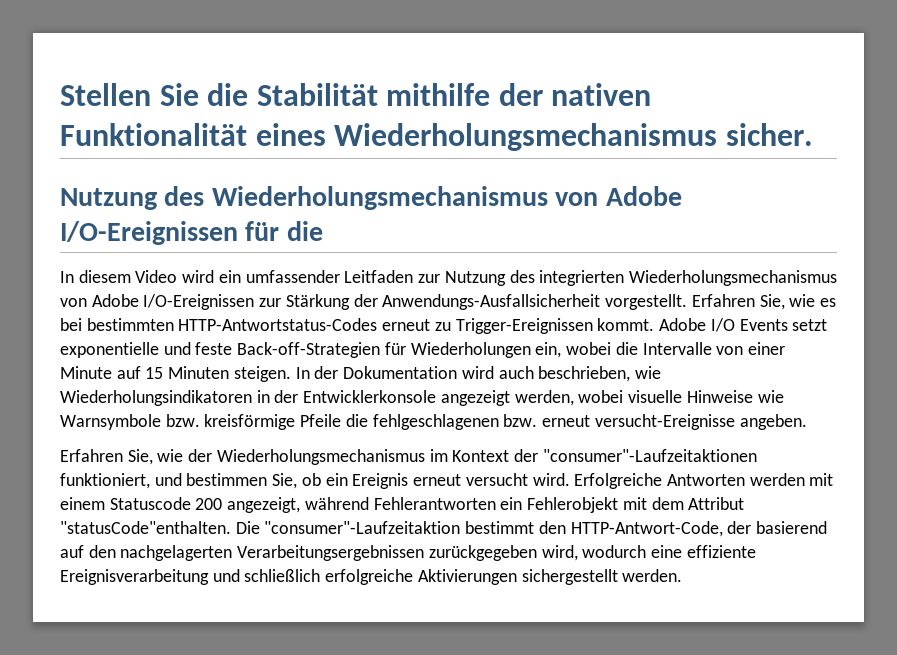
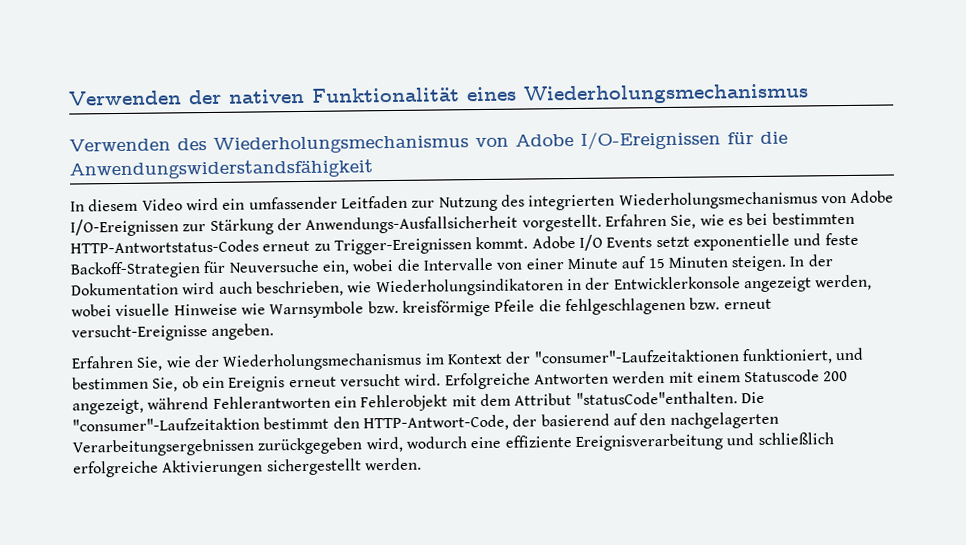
[60,83,491,106] Stellen Sie die Stabilität mithilfe -> [68,90,182,106] Verwenden
[725,123,813,146] [60,188,157,210] sicher. // Nutzung -> [69,138,171,152] // Verwenden
(323, 231) none -> [69,159,373,180] Anwendungswiderstandsfähigkeit
[237,342,531,358] Back-off-Strategien für Wiederholungen -> [70,259,319,279] Backoff-Strategien für Neuversuche

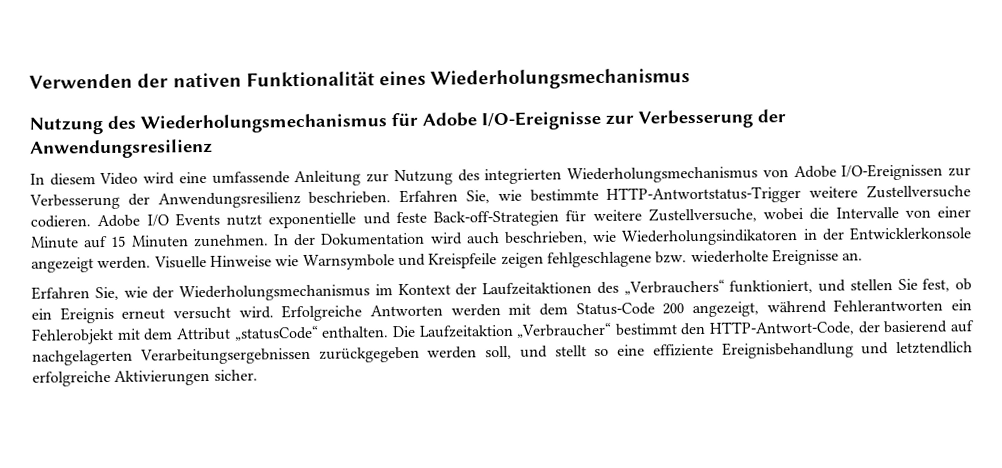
[69,138,171,152] Verwenden -> [29,117,103,135] Nutzung
[475,130,788,150] [69,159,373,180] von Adobe I/O-Ereignissen für die Anwendungswiderstandsfähigkeit -> [391,109,786,131] [30,138,213,159] für Adobe I/O-Ereignisse zur Verbesserung der Anwendungsresilienz
[222,195,408,210] ein umfassender Leitfaden -> [178,170,362,187] eine umfassende Anleitung
[209,211,855,236] [70,236,529,255] Stärkung der Anwendungs-Ausfallsicherheit vorgestellt. Erfahren Sie, wie es bei bestimmten HTTP-Antwortstatus-Codes erneut zu Trigger-Ereignissen kommt. -> [29,184,971,210] [30,215,91,228] Verbesserung der Anwendungsresilienz beschrieben. Erfahren Sie, wie bestimmte HTTP-Antwortstatus-Trigger weitere Zustellversuche codieren.
[655,236,690,248] setzt -> [226,214,262,226] nutzt
[70,259,350,279] Backoff-Strategien für Neuversuche ein, -> [433,207,757,227] Back-off-Strategien für weitere Zustellversuche,
[731,255,787,272] steigen. -> [192,234,269,248] zunehmen.
[815,274,873,291] [71,297,772,319] [71,323,275,342] werden, wobei visuelle Hinweise wie Warnsymbole bzw. kreisförmige Pfeile die fehlgeschlagenen bzw. erneut versucht-Ereignisse angeben. -> [97,248,864,271] werden. Visuelle Hinweise wie Warnsymbole und Kreispfeile zeigen fehlgeschlagene bzw. wiederholte Ereignisse an.
[533,347,864,365] [72,376,179,392] "consumer"-Laufzeitaktionen funktioniert, und bestimmen Sie, -> [482,278,951,296] Laufzeitaktionen des „Verbrauchers“ funktioniert, und stellen Sie fest,
[696,369,821,383] einem Statuscode -> [539,302,655,316] dem Status-Code
[575,391,765,405] [72,417,260,432] "statusCode"enthalten. Die "consumer"-Laufzeitaktion -> [233,322,613,341] „statusCode“ enthalten. Die Laufzeitaktion „Verbraucher“
[639,412,667,426] den -> (975, 326) none
[365,432,834,453] [73,457,422,478] wird, wodurch eine effiziente Ereignisverarbeitung und schließlich erfolgreiche Aktivierungen sichergestellt werden. -> [427,341,973,360] [32,369,258,387] werden soll, und stellt so eine effiziente Ereignisbehandlung und letztendlich erfolgreiche Aktivierungen sicher.

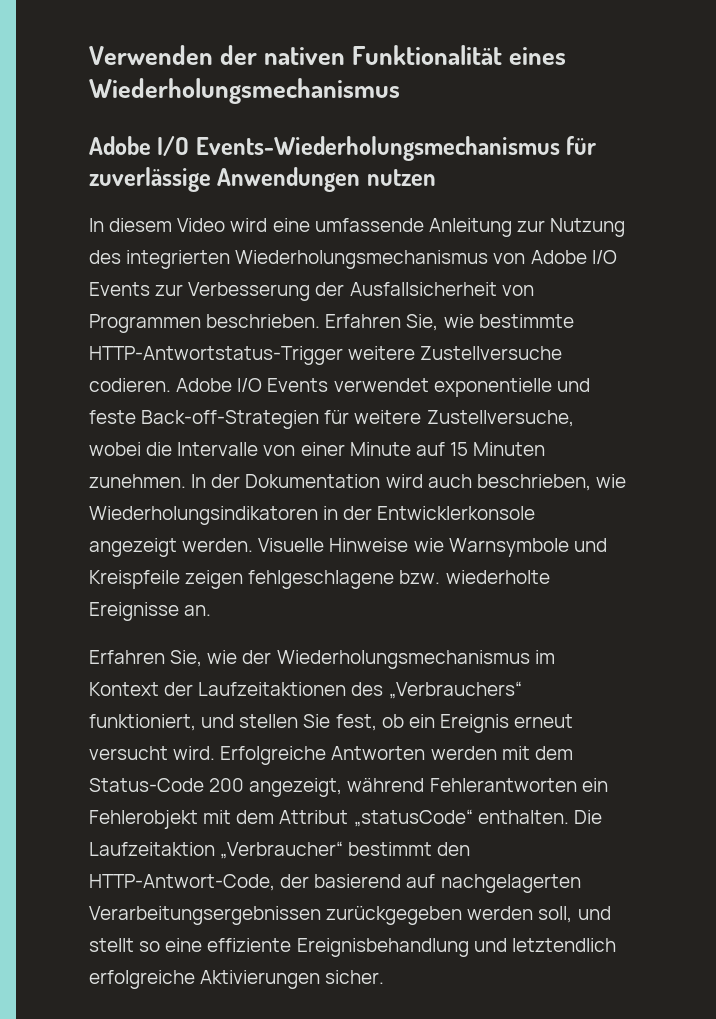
[29,109,786,135] [30,138,213,159] Nutzung des Wiederholungsmechanismus für Adobe I/O-Ereignisse zur Verbesserung der Anwendungsresilienz -> [89,136,597,161] [89,167,436,192] Adobe I/O Events-Wiederholungsmechanismus für zuverlässige Anwendungen nutzen
[841,163,972,181] [29,192,301,210] I/O-Ereignissen zur Verbesserung der Anwendungsresilienz -> [591,250,617,264] [89,282,534,301] [89,314,201,333] I/O Events zur Verbesserung der Ausfallsicherheit von Programmen
[226,214,262,226] nutzt -> [333,378,429,392] verwendet

